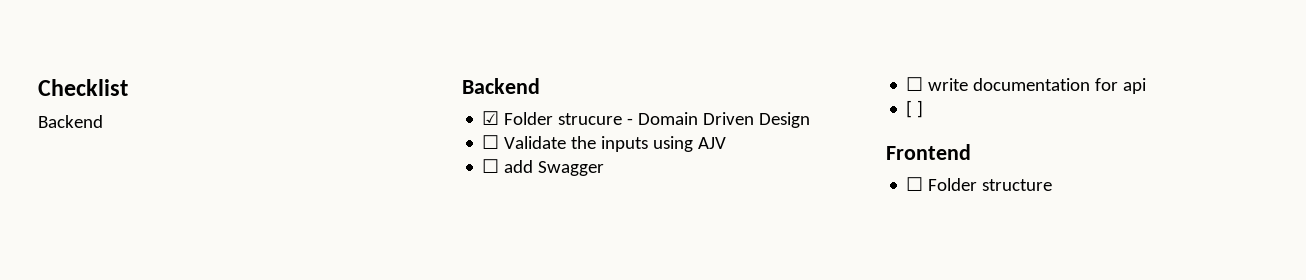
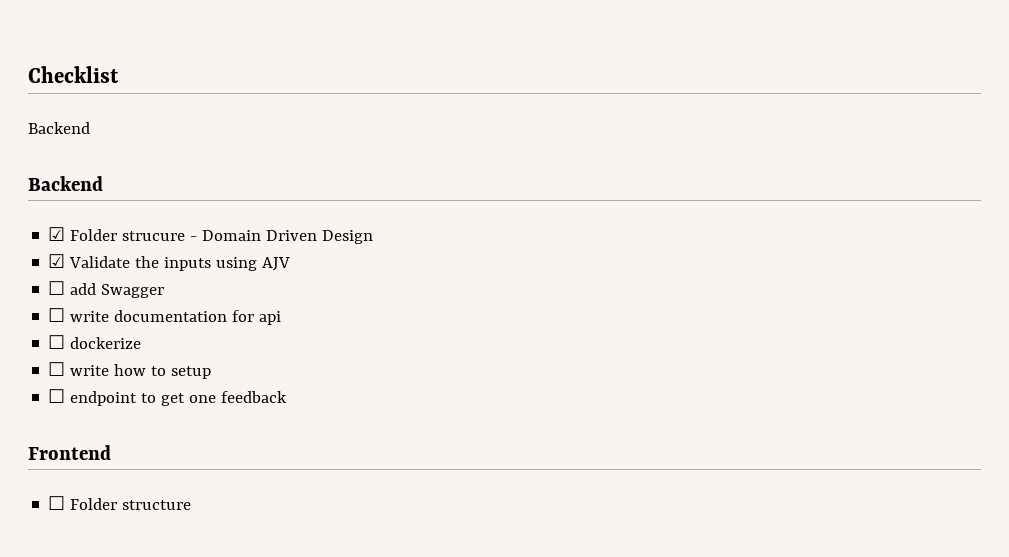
[482,135,500,149] ☐ -> [48,254,66,268] ☑
[906,100,924,118] [ ] -> [48,335,142,349] [48,362,212,379] [48,389,288,406] ☐ dockerize // ☐ write how to setup // ☐ endpoint to get one feedback

